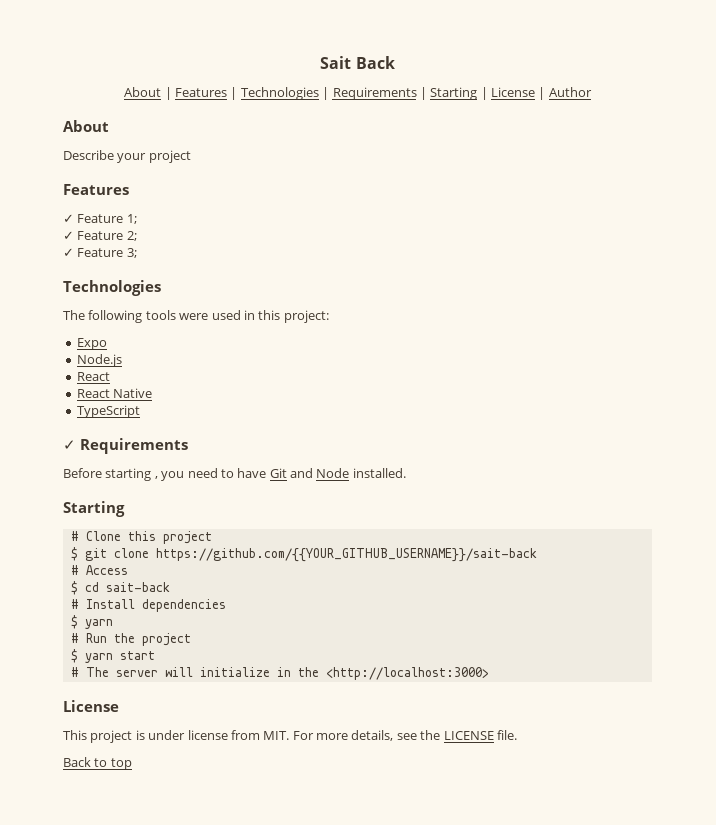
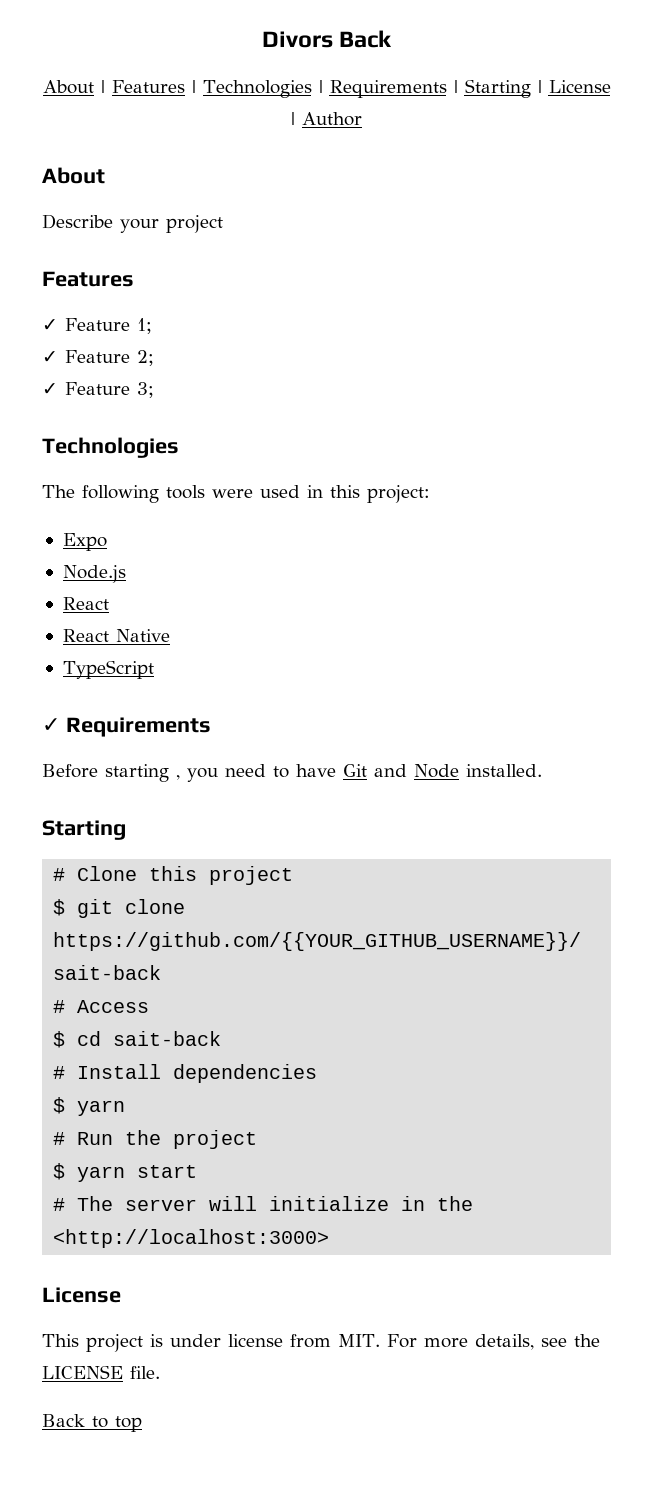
[320,56,352,69] Sait -> [261,31,333,48] Divors

